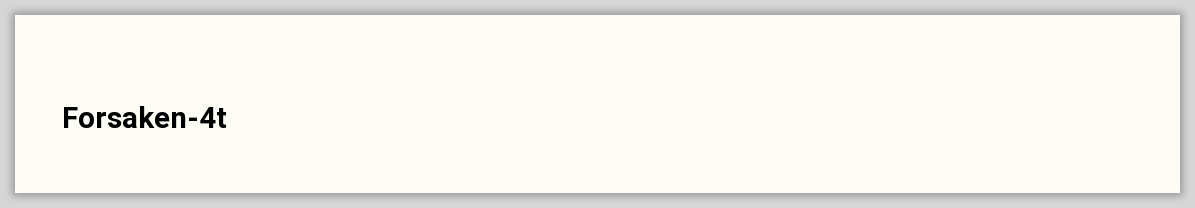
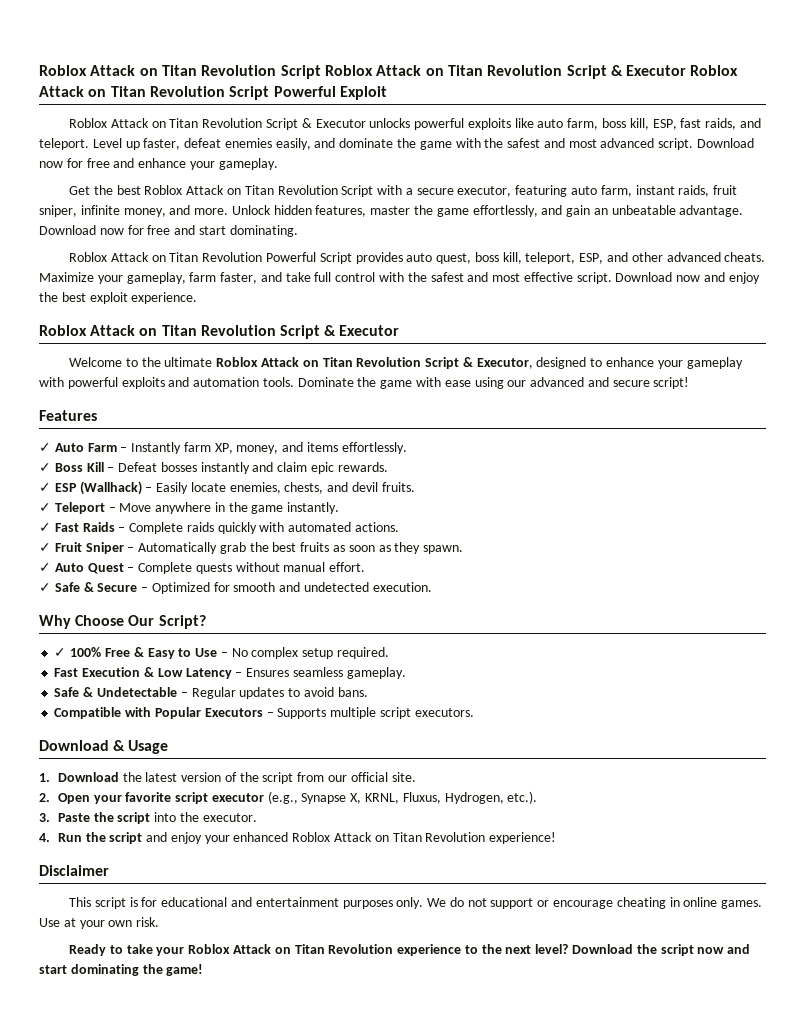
[62,106,227,128] Forsaken-4t -> [39,65,739,79] [39,86,387,100] [69,118,761,130] [39,138,755,150] [39,158,278,170] [69,185,738,197] [39,205,744,217] [39,225,298,237] [69,252,766,264] [39,272,760,284] [39,292,198,304] [39,325,400,339] [69,357,743,369] [39,377,690,389] [39,410,97,421] [39,442,407,454] [39,462,388,474] [39,481,415,495] [39,502,340,514] [39,522,400,534] [39,542,464,554] [39,562,366,574] [39,582,432,594] [39,615,206,629] [54,647,389,659] [54,667,406,679] [54,687,368,699] [54,707,474,719] [39,740,169,754] [39,772,416,784] [39,791,538,804] [39,812,257,824] [39,832,557,844] [39,865,109,876] [69,897,763,909] [39,917,160,929] [69,944,751,956] [39,964,204,976] Roblox Attack on Titan Revolution Script Roblox Attack on Titan Revolution Script & Executor Roblox Attack on Titan Revolution Script Powerful Exploit // Roblox Attack on Titan Revolution Script & Executor unlocks powerful exploits like auto farm, boss kill, ESP, fast raids, and teleport. Level up faster, defeat enemies easily, and dominate the game with the safest and most advanced script. Download now for free and enhance your gameplay. // Get the best Roblox Attack on Titan Revolution Script with a secure executor, featuring auto farm, instant raids, fruit sniper, infinite money, and more. Unlock hidden features, master the game effortlessly, and gain an unbeatable advantage. Download now for free and start dominating. // Roblox Attack on Titan Revolution Powerful Script provides auto quest, boss kill, teleport, ESP, and other advanced cheats. Maximize your gameplay, farm faster, and take full control with the safest and most effective script. Download now and enjoy the best exploit experience. // Roblox Attack on Titan Revolution Script & Executor // Welcome to the ultimate Roblox Attack on Titan Revolution Script & Executor, designed to enhance your gameplay with powerful exploits and automation tools. Dominate the game with ease using our advanced and secure script! // Features // ✓ Auto Farm – Instantly farm XP, money, and items effortlessly. // ✓ Boss Kill – Defeat bosses instantly and claim epic rewards. // ✓ ESP (Wallhack) – Easily locate enemies, chests, and devil fruits. // ✓ Teleport – Move anywhere in the game instantly. // ✓ Fast Raids – Complete raids quickly with automated actions. // ✓ Fruit Sniper – Automatically grab the best fruits as soon as they spawn. // ✓ Auto Quest – Complete quests without manual effort. // ✓ Safe & Secure – Optimized for smooth and undetected execution. // Why Choose Our Script? // ✓ 100% Free & Easy to Use – No complex setup required. // Fast Execution & Low Latency – Ensures seamless gameplay. // Safe & Undetectable – Regular updates to avoid bans. // Compatible with Popular Executors – Supports multiple script executors. // Download & Usage // 1. Download the latest version of the script from our official site. // 2. Open your favorite script executor (e.g., Synapse X, KRNL, Fluxus, Hydrogen, etc.). // 3. Paste the script into the executor. // 4. Run the script and enjoy your enhanced Roblox Attack on Titan Revolution experience! // Disclaimer // This script is for educational and entertainment purposes only. We do not support or encourage cheating in online games. Use at your own risk. // Ready to take your Roblox Attack on Titan Revolution experience to the next level? Download the script now and start dominating the game!

